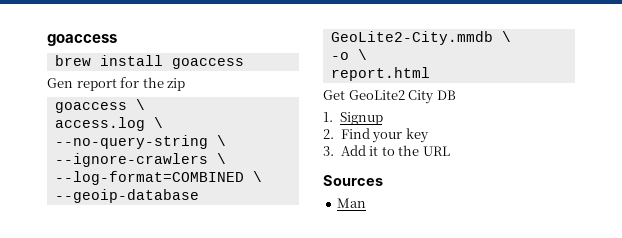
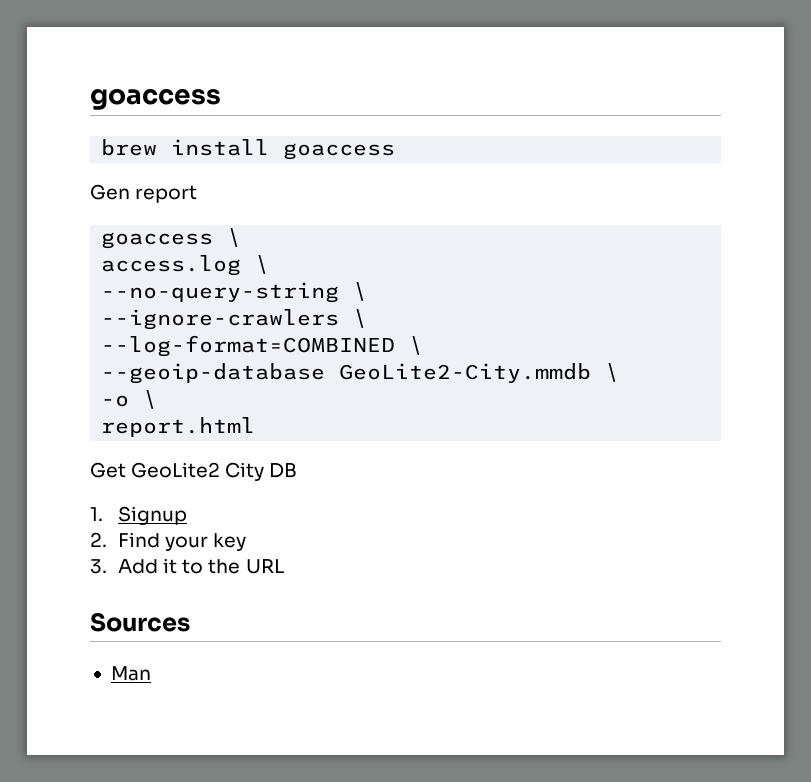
[120,77,186,91] for the zip -> (198, 194) none

